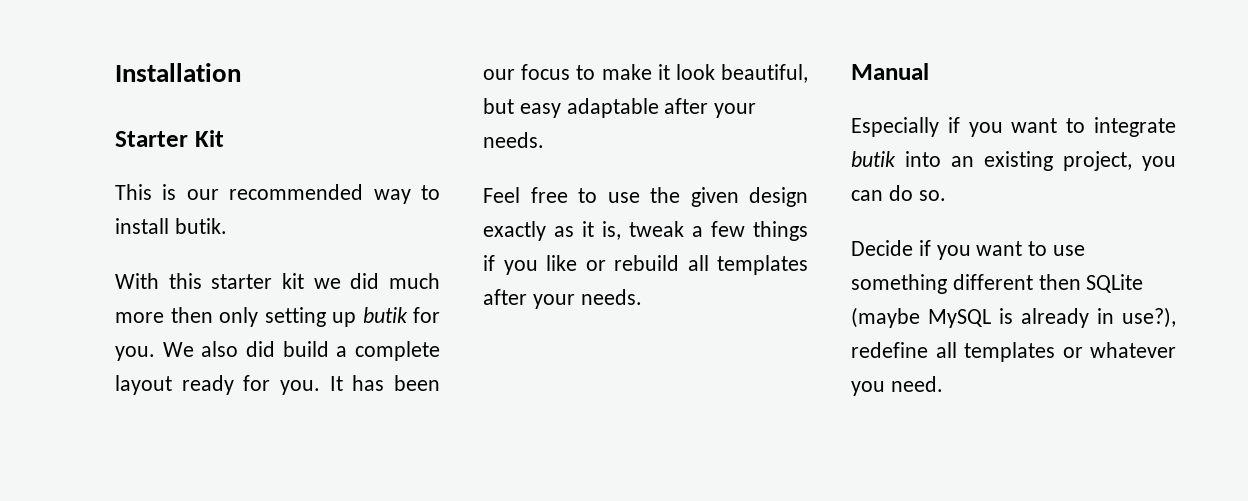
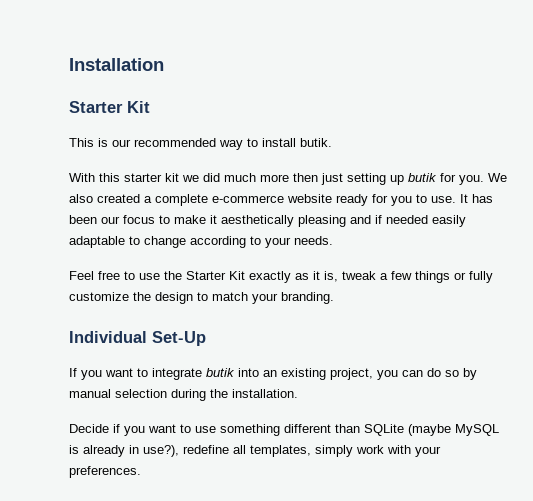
[219,307,258,327] only -> [321,173,343,185] just
[246,341,440,361] [115,375,320,395] did build a complete layout ready for you. -> [97,194,456,206] created a complete e-commerce website ready for you to use.
[675,64,808,83] [483,98,709,118] look beautiful, but easy adaptable after -> [221,215,466,227] [69,236,261,248] aesthetically pleasing and if needed easily adaptable to change according to
[690,187,808,207] given design -> [186,271,245,280] Starter Kit
[483,255,808,275] [483,289,642,309] [851,63,929,80] [851,117,960,137] if you like or rebuild all templates after your needs. // Manual // Especially if -> [454,271,493,283] [69,292,334,304] [69,331,206,346] [69,368,77,377] or fully customize the design to match your branding. // Individual Set-Up // If
[918,190,946,201] so. -> [445,368,477,380] [69,389,298,401] so by manual selection during the installation.
[1038,274,1081,290] then -> [335,424,360,433] than
[964,342,1176,362] [851,376,943,396] templates or whatever you need. -> [250,445,441,457] [69,466,141,478] templates, simply work with your preferences.

